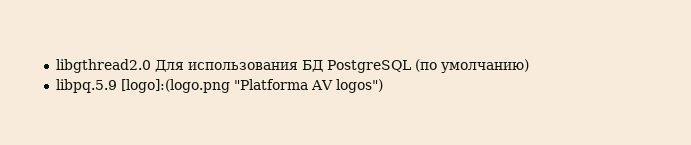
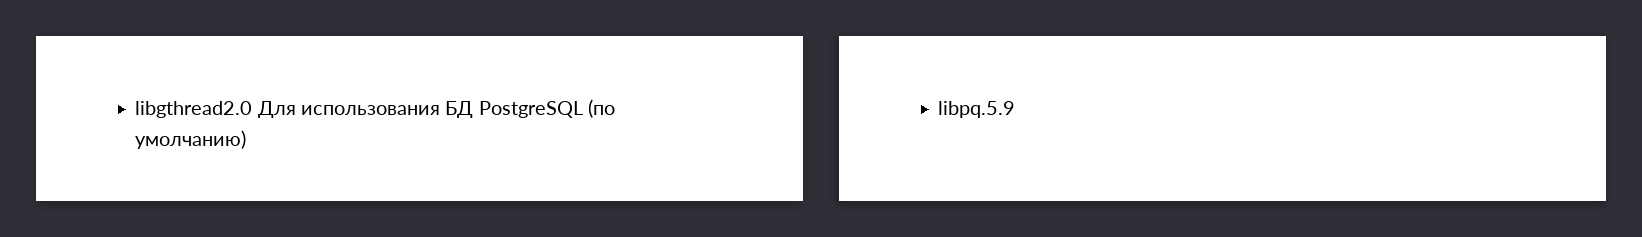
[120,79,383,93] [logo]:(logo.png "Platforma AV logos") -> (1016, 109) none

